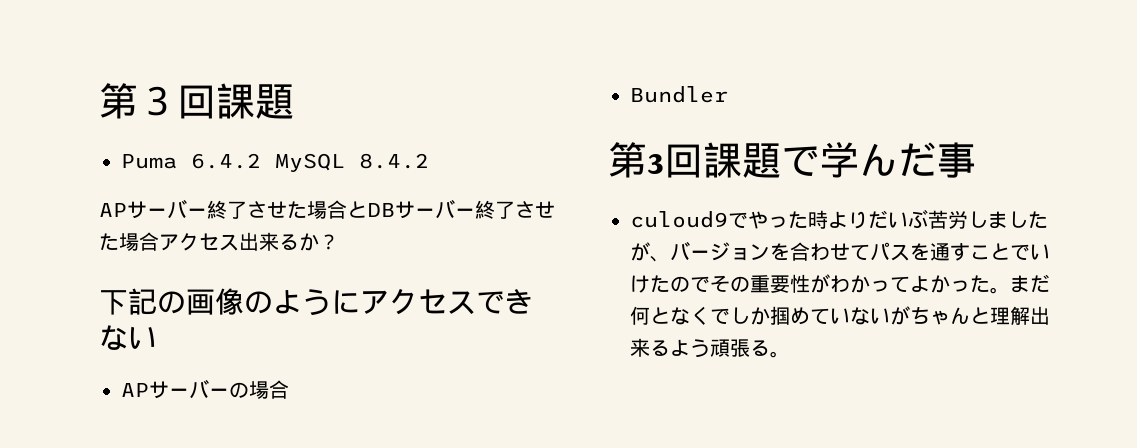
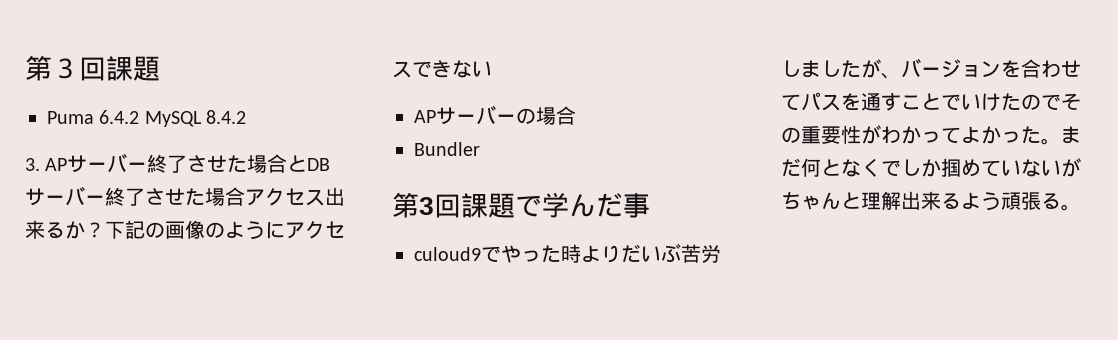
(429, 161) none -> [25,158,40,171] 3.
(339, 242) // -> (105, 230) none

